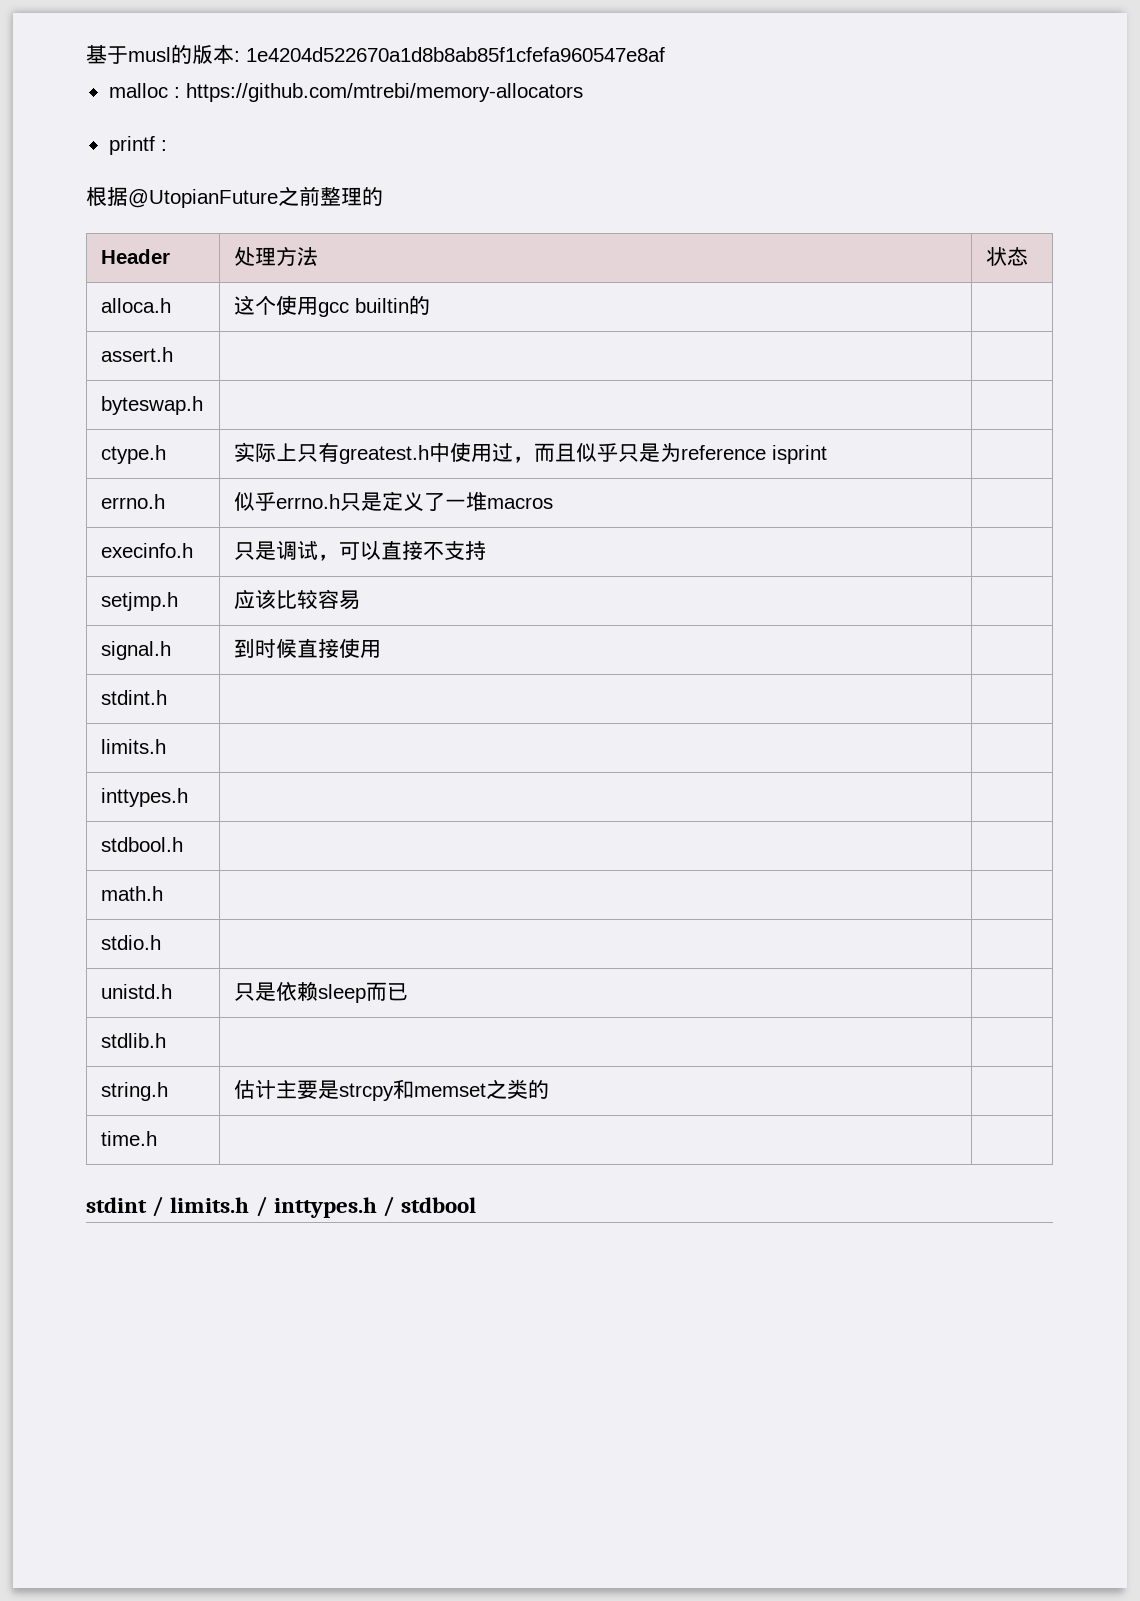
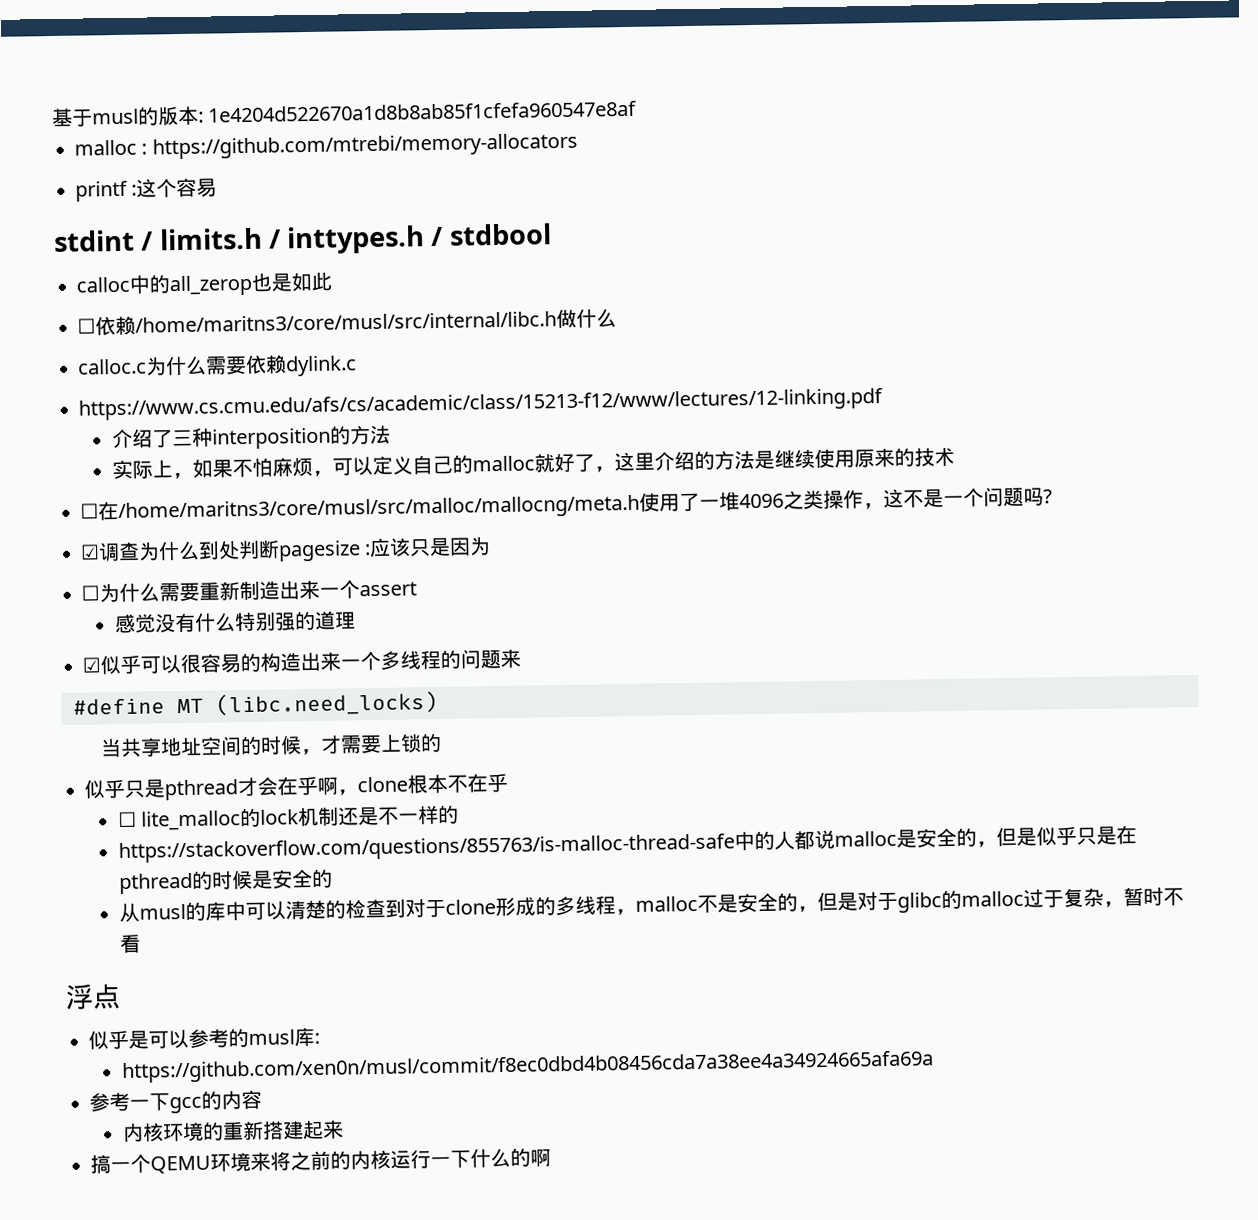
[86,186,383,208] [100,249,170,264] [233,246,318,266] [985,247,1028,266] [100,298,171,313] [233,295,430,317] [100,347,173,362] [100,396,203,415] [100,445,166,464] [233,442,827,464] [100,494,165,509] [233,491,553,511] [100,543,193,558] [233,540,486,561] [100,592,178,611] [233,589,360,610] [100,641,171,660] [233,638,381,658] [100,690,167,705] [100,739,166,754] [100,788,188,807] [100,837,183,852] [100,886,163,901] [100,935,161,950] [100,984,172,999] [233,982,408,1003] [100,1033,166,1048] [100,1082,168,1101] [233,1079,549,1101] [100,1131,157,1146] // 根据@UtopianFuture之前整理的 // Header | 处理方法 | 状态 // alloca.h | 这个使用gcc builtin的 | // assert.h | | // byteswap.h | | // ctype.h | 实际上只有greatest.h中使用过，而且似乎只是为reference isprint | // errno.h | 似乎errno.h只是定义了一堆macros | // execinfo.h | 只是调试，可以直接不支持 | // setjmp.h | 应该比较容易 | // signal.h | 到时候直接使用 | // stdint.h | | // limits.h | | // inttypes.h | | // stdbool.h | | // math.h | | // stdio.h | | // unistd.h | 只是依赖sleep而已 | // stdlib.h | | // string.h | 估计主要是strcpy和memset之类的 | // time.h | | -> [136,177,218,198] 这个容易
(477, 1205) none -> [76,271,332,297] [77,308,617,336] [77,354,357,377] [78,387,883,421] [111,424,391,450] [111,446,955,480] [80,487,1053,524] [80,536,492,562] [81,579,417,603] [114,610,356,634] [82,648,521,675] [73,691,438,717] [100,732,443,758] [84,773,508,801] [117,804,459,831] [117,825,1137,864] [118,868,333,895] [118,886,1184,923] [119,934,141,954] [65,984,121,1010] [88,1026,320,1050] [121,1050,934,1084] [89,1089,262,1114] [121,1119,344,1143] [90,1147,551,1174] // calloc中的all_zerop也是如此 // ☐依赖/home/maritns3/core/musl/src/internal/libc.h做什么 // calloc.c为什么需要依赖dylink.c // https://www.cs.cmu.edu/afs/cs/academic/class/15213-f12/www/lectures/12-linking.pdf // 介绍了三种interposition的方法 // 实际上，如果不怕麻烦，可以定义自己的malloc就好了，这里介绍的方法是继续使用原来的技术 // ☐在/home/maritns3/core/musl/src/malloc/mallocng/meta.h使用了一堆4096之类操作，这不是一个问题吗? // ☑调查为什么到处判断pagesize :应该只是因为 // ☐为什么需要重新制造出来一个assert // 感觉没有什么特别强的道理 // ☑似乎可以很容易的构造出来一个多线程的问题来 // #define MT (libc.need_locks) // 当共享地址空间的时候，才需要上锁的 // 似乎只是pthread才会在乎啊，clone根本不在乎 // ☐ lite_malloc的lock机制还是不一样的 // https://stackoverflow.com/questions/855763/is-malloc-thread-safe中的人都说malloc是安全的，但是似乎只是在pthread的时候是安全的 // 从musl的库中可以清楚的检查到对于clone形成的多线程，malloc不是安全的，但是对于glibc的malloc过于复杂，暂时不看 // 浮点 // 似乎是可以参考的musl库: // https://github.com/xen0n/musl/commit/f8ec0dbd4b08456cda7a38ee4a34924665afa69a // 参考一下gcc的内容 // 内核环境的重新搭建起来 // 搞一个QEMU环境来将之前的内核运行一下什么的啊

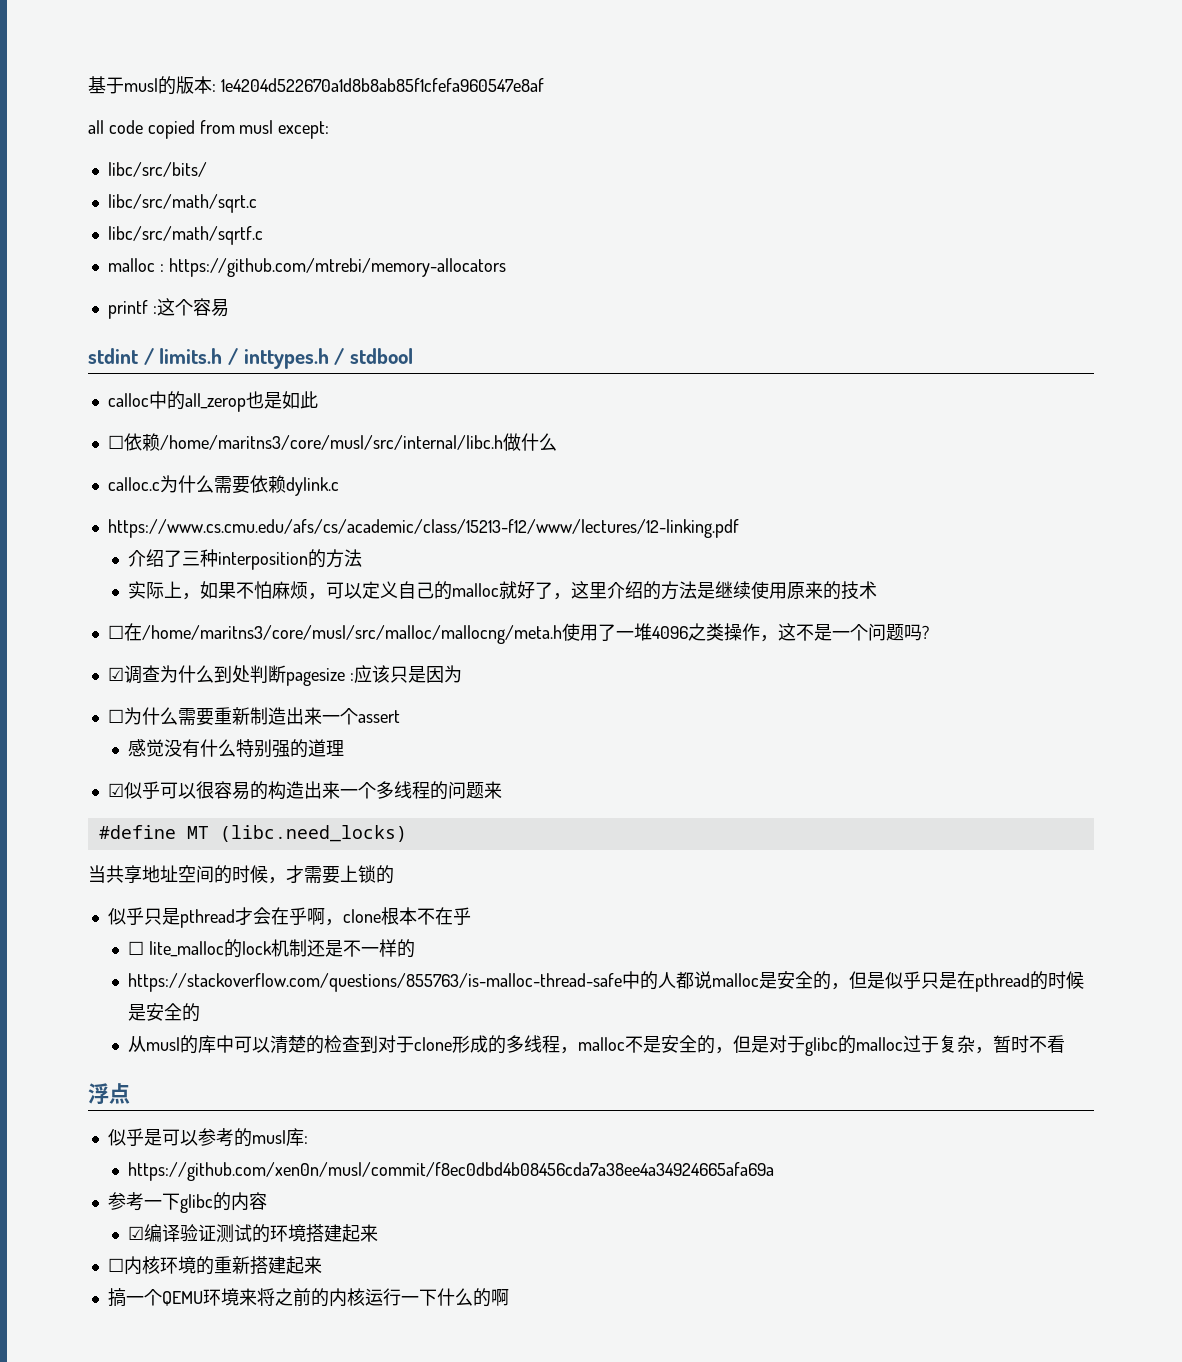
(638, 111) none -> [88,120,330,139] [107,162,207,177] [107,194,257,213] [107,226,263,245] // all code copied from musl except: // libc/src/bits/ // libc/src/math/sqrt.c // libc/src/math/sqrtf.c
[169,1096,202,1114] gcc -> [179,1194,213,1213] glibc
(262, 1099) none -> [128,1224,379,1243] [107,1258,124,1272] ☑编译验证测试的环境搭建起来 // ☐

